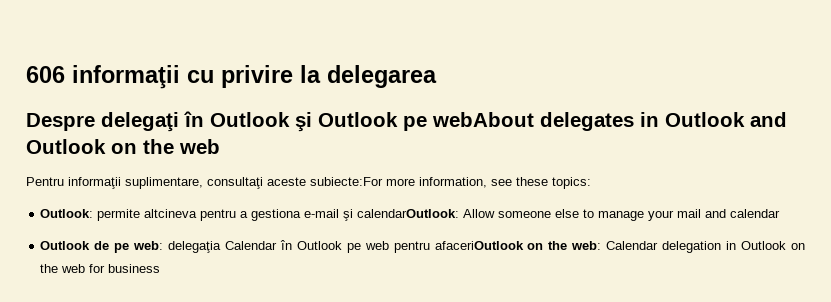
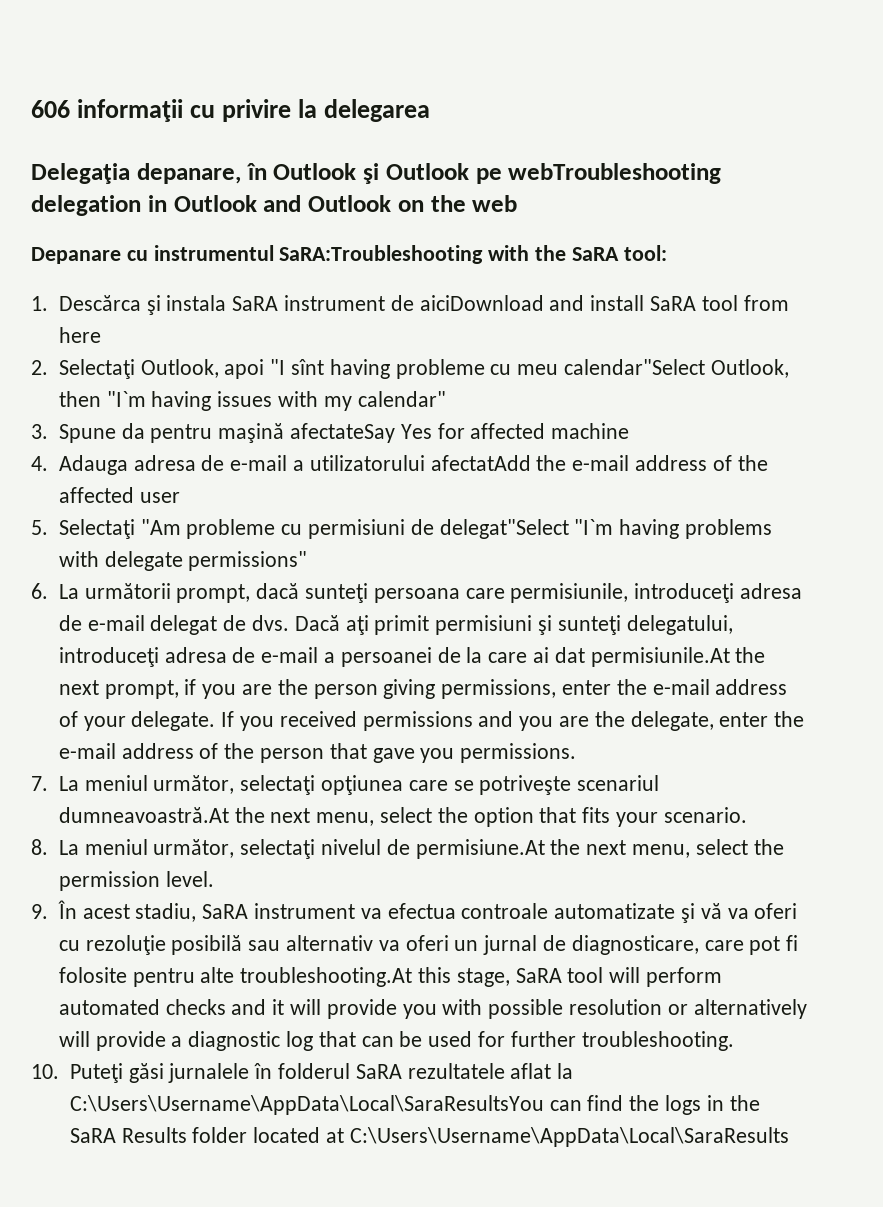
[26,112,179,132] Despre delegaţi -> [31,163,241,184] Delegaţia depanare,
[432,112,634,131] webAbout delegates -> [508,163,722,184] [31,195,141,216] webTroubleshooting delegation
[26,177,591,189] [40,209,781,221] [40,240,805,253] [40,264,161,273] Pentru informaţii suplimentare, consultaţi aceste subiecte:For more information, see these topics: // Outlook: permite altcineva pentru a gestiona e-mail şi calendarOutlook: Allow someone else to manage your mail and calendar // Outlook de pe web: delegaţia Calendar în Outlook pe web pentru afaceriOutlook on the web: Calendar delegation in Outlook on the web for business -> [31,245,667,264] [31,295,789,315] [58,327,101,343] [31,359,789,379] [58,391,446,411] [31,423,630,443] [31,455,768,475] [58,487,180,503] [31,519,772,539] [58,551,308,571] [31,583,802,603] [58,615,733,635] [58,647,766,667] [58,679,788,699] [58,711,805,731] [58,743,577,763] [31,775,660,795] [58,807,747,827] [31,839,784,859] [58,871,214,891] [31,900,798,923] [58,935,799,955] [58,967,722,987] [58,999,807,1019] [58,1031,734,1051] [31,1063,574,1083] [69,1095,760,1115] [69,1127,789,1147] Depanare cu instrumentul SaRA:Troubleshooting with the SaRA tool: // 1. Descărca şi instala SaRA instrument de aiciDownload and install SaRA tool from here // 2. Selectaţi Outlook, apoi "I sînt having probleme cu meu calendar"Select Outlook, then "I`m having issues with my calendar" // 3. Spune da pentru maşină afectateSay Yes for affected machine // 4. Adauga adresa de e-mail a utilizatorului afectatAdd the e-mail address of the affected user // 5. Selectaţi "Am probleme cu permisiuni de delegat"Select "I`m having problems with delegate permissions" // 6. La următorii prompt, dacă sunteţi persoana care permisiunile, introduceţi adresa de e-mail delegat de dvs. Dacă aţi primit permisiuni şi sunteţi delegatului, introduceţi adresa de e-mail a persoanei de la care ai dat permisiunile.At the next prompt, if you are the person giving permissions, enter the e-mail address of your delegate. If you received permissions and you are the delegate, enter the e-mail address of the person that gave you permissions. // 7. La meniul următor, selectaţi opţiunea care se potriveşte scenariul dumneavoastră.At the next menu, select the option that fits your scenario. // 8. La meniul următor, selectaţi nivelul de permisiune.At the next menu, select the permission level. // 9. În acest stadiu, SaRA instrument va efectua controale automatizate şi vă va oferi cu rezoluţie posibilă sau alternativ va oferi un jurnal de diagnosticare, care pot fi folosite pentru alte troubleshooting.At this stage, SaRA tool will perform automated checks and it will provide you with possible resolution or alternatively will provide a diagnostic log that can be used for further troubleshooting. // 10. Puteţi găsi jurnalele în folderul SaRA rezultatele aflat la C:\Users\Username\AppData\Local\SaraResultsYou can find the logs in the SaRA Results folder located at C:\Users\Username\AppData\Local\SaraResults

